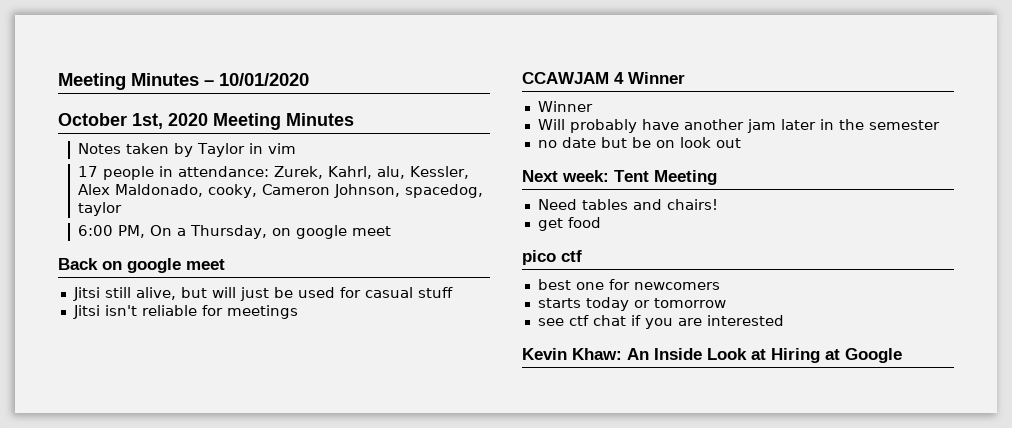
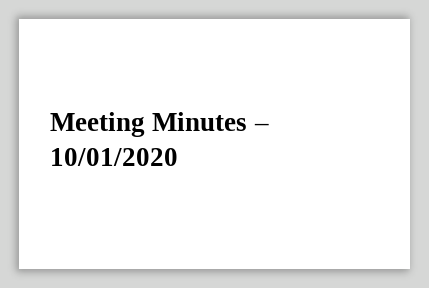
[58,113,354,130] [77,143,296,157] [77,166,469,180] [77,184,483,198] [77,202,122,216] [77,225,391,239] [58,258,225,273] [72,287,453,301] [72,305,298,319] [522,72,685,84] [537,101,593,112] [537,119,940,133] [537,137,741,148] [522,170,717,185] [537,199,718,210] [537,217,601,231] [522,250,582,265] [537,279,720,290] [537,297,726,311] [537,315,784,329] [522,348,902,363] // October 1st, 2020 Meeting Minutes // Notes taken by Taylor in vim // 17 people in attendance: Zurek, Kahrl, alu, Kessler, Alex Maldonado, cooky, Cameron Johnson, spacedog, taylor // 6:00 PM, On a Thursday, on google meet // Back on google meet // Jitsi still alive, but will just be used for casual stuff // Jitsi isn't reliable for meetings // CCAWJAM 4 Winner // Winner // Will probably have another jam later in the semester // no date but be on look out // Next week: Tent Meeting // Need tables and chairs! // get food // pico ctf // best one for newcomers // starts today or tomorrow // see ctf chat if you are interested // Kevin Khaw: An Inside Look at Hiring at Google -> (178, 157) none

